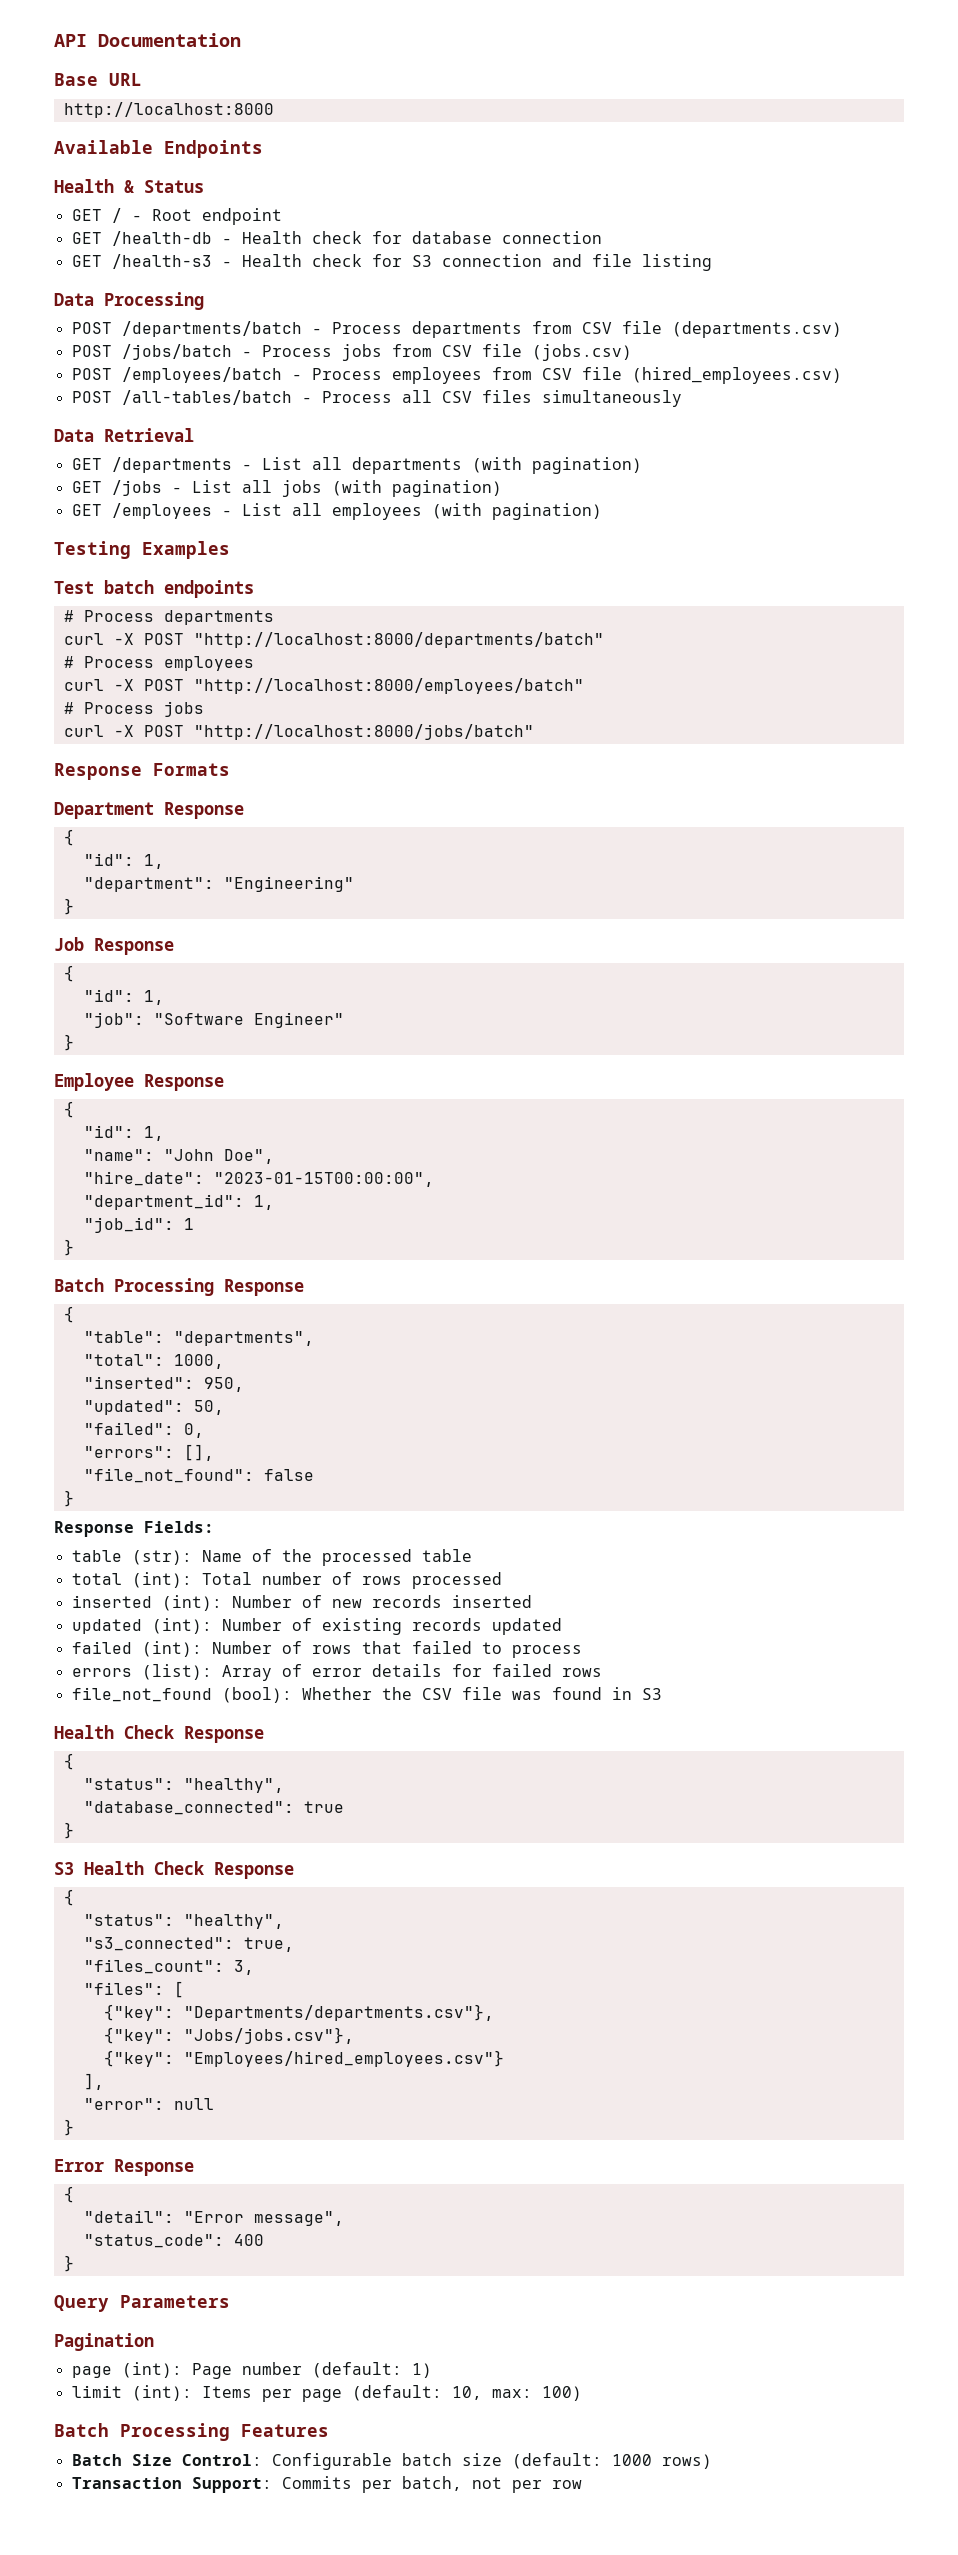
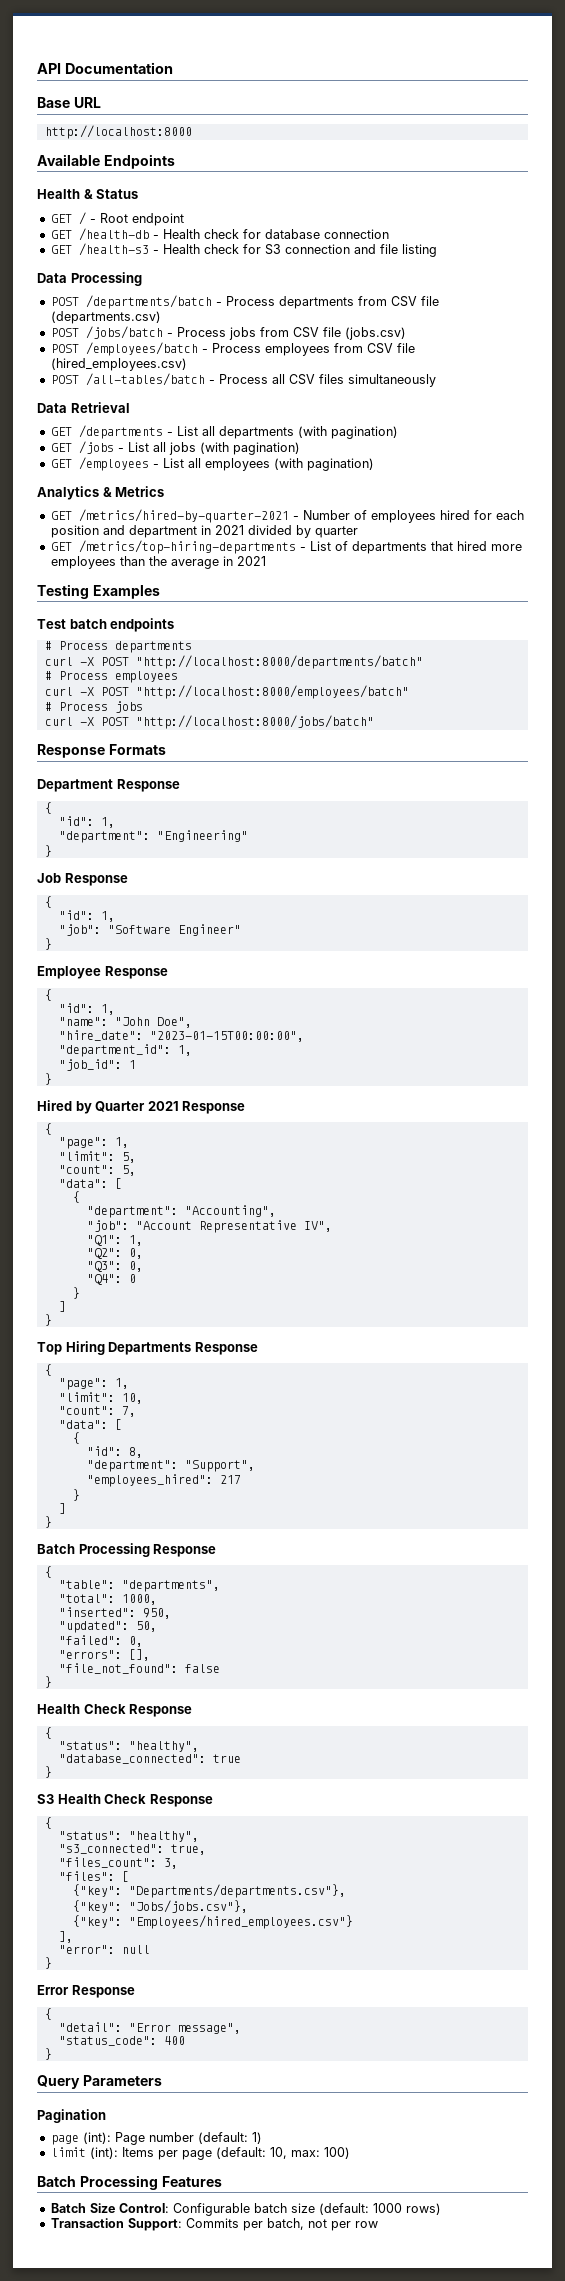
(602, 511) none -> [37,486,165,500] [50,509,524,523] [50,525,358,538] [50,540,522,554] [50,556,266,569] // Analytics & Metrics // GET /metrics/hired-by-quarter-2021 - Number of employees hired for each position and department in 2021 divided by quarter // GET /metrics/top-hiring-departments - List of departments that hired more employees than the average in 2021
(74, 1247) none -> [37,1100,246,1114] [44,1123,52,1135] [58,1137,129,1149] [58,1151,136,1163] [58,1165,136,1176] [58,1178,122,1189] [72,1191,80,1203] [86,1205,276,1218] [86,1220,332,1233] [86,1235,143,1246] [86,1248,143,1259] [86,1261,143,1272] [86,1274,136,1285] [72,1287,80,1299] [58,1301,66,1312] [44,1314,52,1326] [37,1341,258,1355] [44,1364,52,1376] [58,1378,129,1390] [58,1392,143,1404] [58,1406,136,1417] [58,1419,122,1430] [72,1432,80,1444] [86,1446,143,1458] [86,1460,255,1472] [86,1474,241,1487] [72,1489,80,1501] [58,1503,66,1514] [44,1516,52,1528] // Hired by Quarter 2021 Response // { // "page": 1, // "limit": 5, // "count": 5, // "data": [ // { // "department": "Accounting", // "job": "Account Representative IV", // "Q1": 1, // "Q2": 0, // "Q3": 0, // "Q4": 0 // } // ] // } // Top Hiring Departments Response // { // "page": 1, // "limit": 10, // "count": 7, // "data": [ // { // "id": 8, // "department": "Support", // "employees_hired": 217 // } // ] // }
[54,1521,214,1537] [71,1549,472,1566] [71,1572,502,1589] [71,1595,532,1611] [71,1618,562,1635] [71,1641,582,1658] [71,1664,602,1681] [71,1687,662,1703] // Response Fields: // table (str): Name of the processed table // total (int): Total number of rows processed // inserted (int): Number of new records inserted // updated (int): Number of existing records updated // failed (int): Number of rows that failed to process // errors (list): Array of error details for failed rows // file_not_found (bool): Whether the CSV file was found in S3 -> (52, 1682) none

